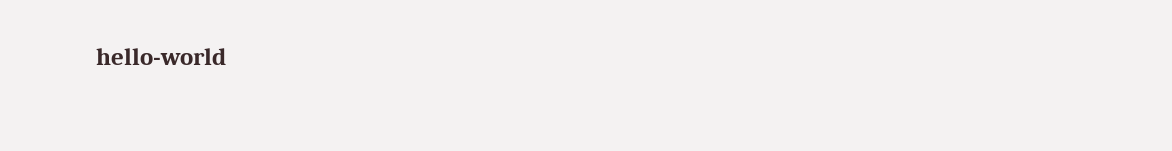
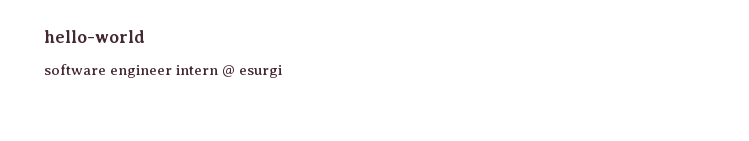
(226, 56) none -> [44,64,283,78] // software engineer intern @ esurgi

